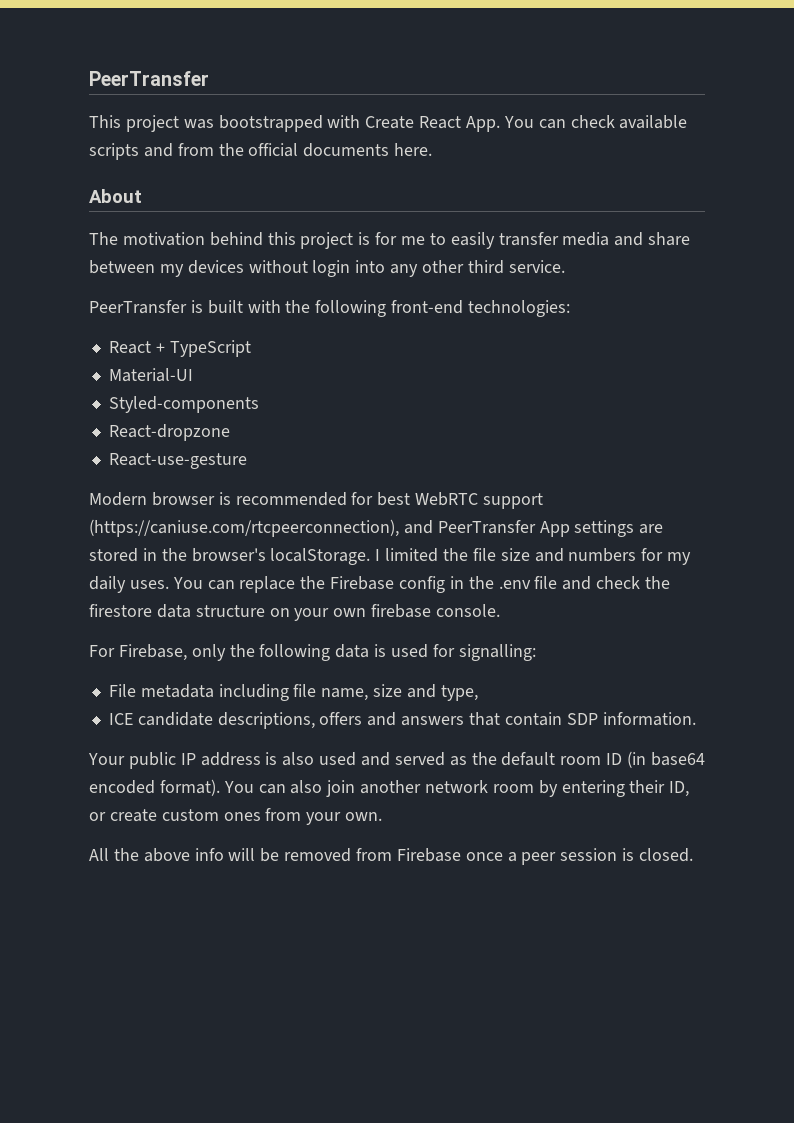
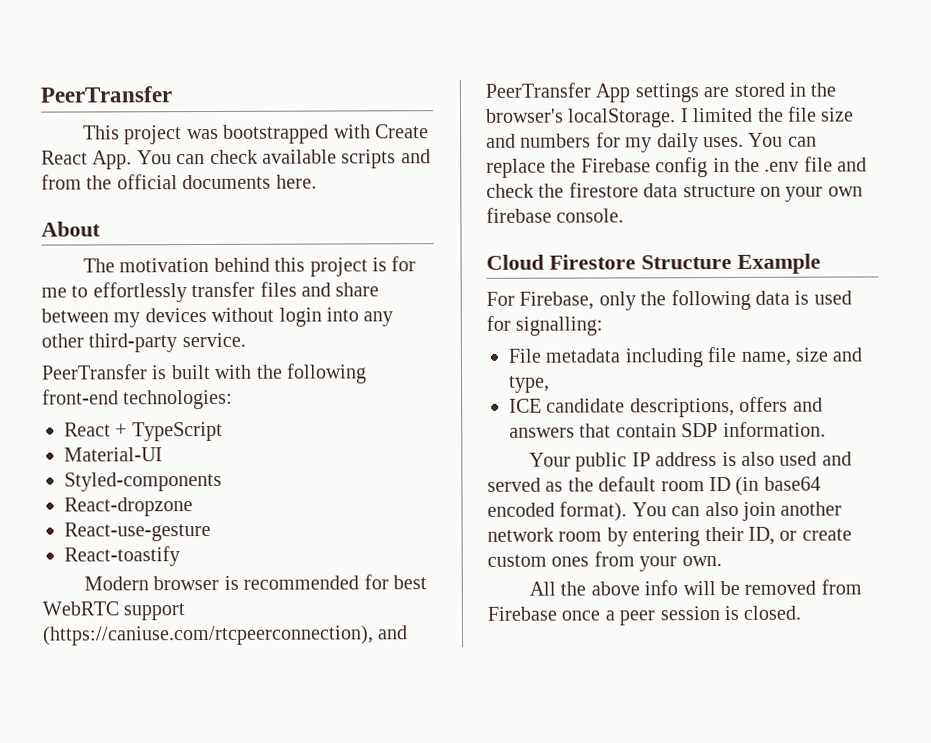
[450,232,610,249] easily transfer media -> [92,281,297,303] effortlessly transfer files
[467,260,504,274] third -> [88,333,178,353] third-party
(247, 461) none -> [64,546,180,567] // React-toastify
(501, 610) none -> [486,253,821,274] // Cloud Firestore Structure Example

